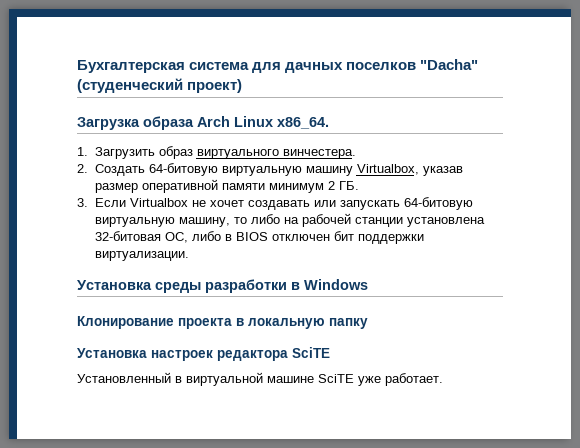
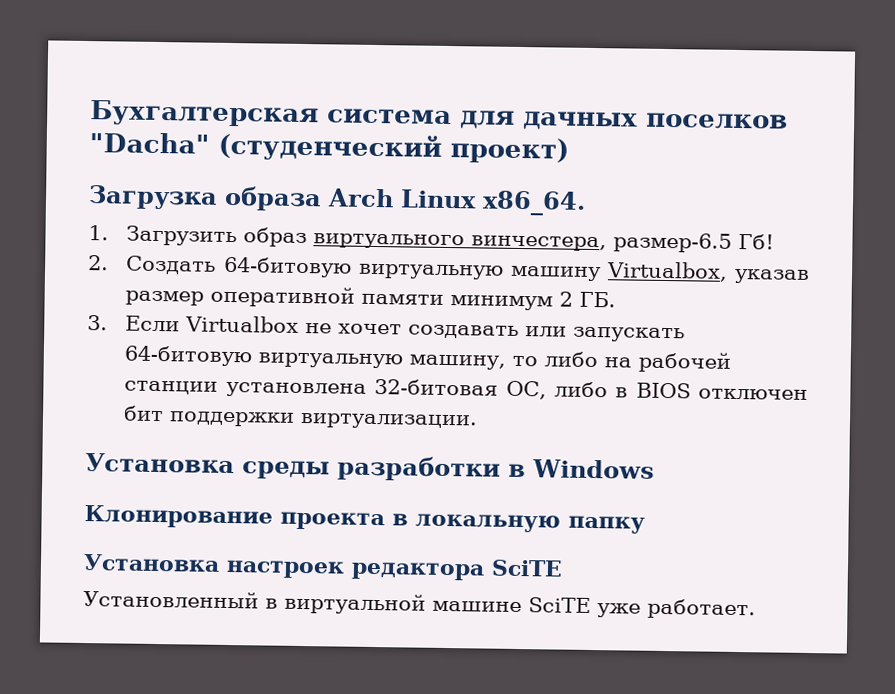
[282,149,356,159] винчестера. -> [471,232,775,253] винчестера, размер-6.5 Гб!

